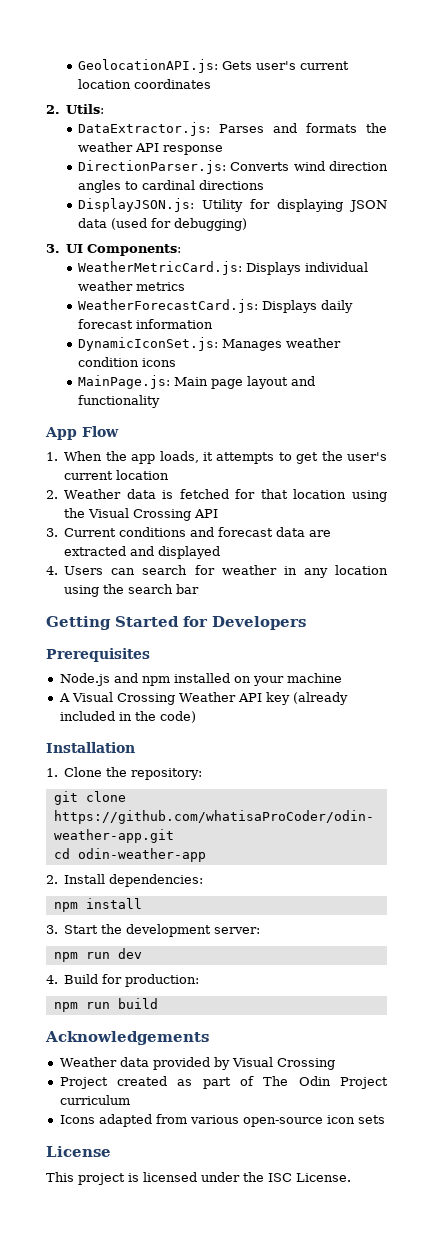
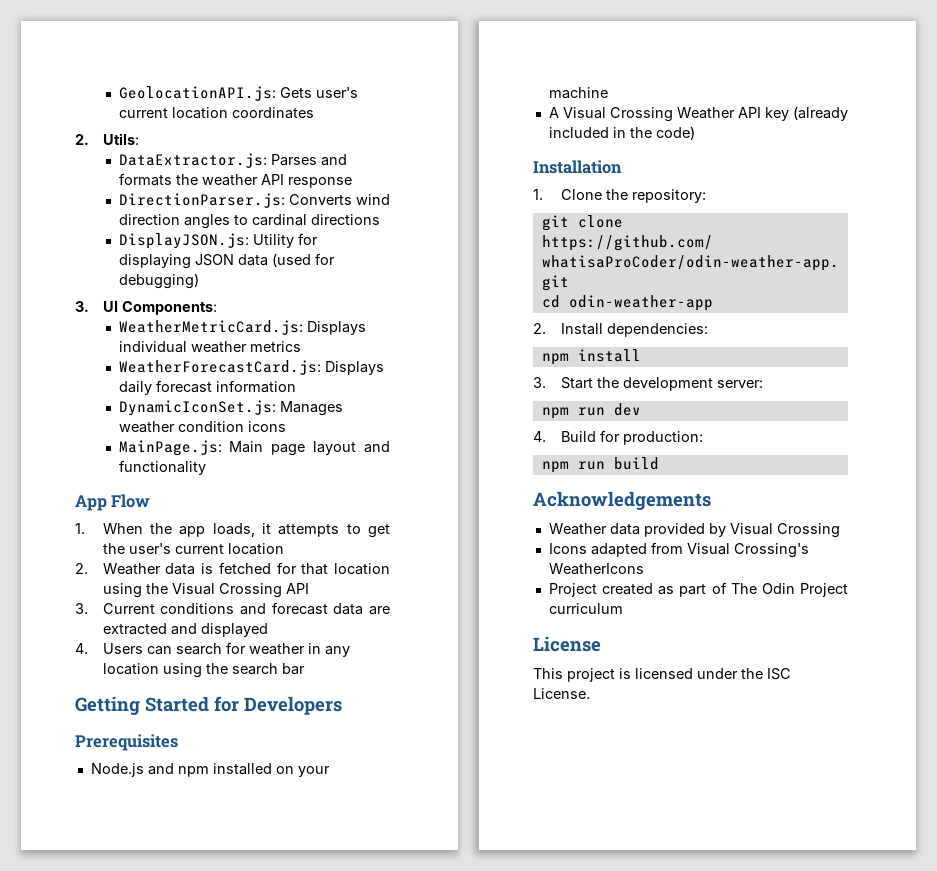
(335, 1064) none -> [548,542,809,558] [548,563,644,575] // Icons adapted from Visual Crossing's WeatherIcons
[59,1114,385,1127] // Icons adapted from various open-source icon sets -> (623, 608) none

